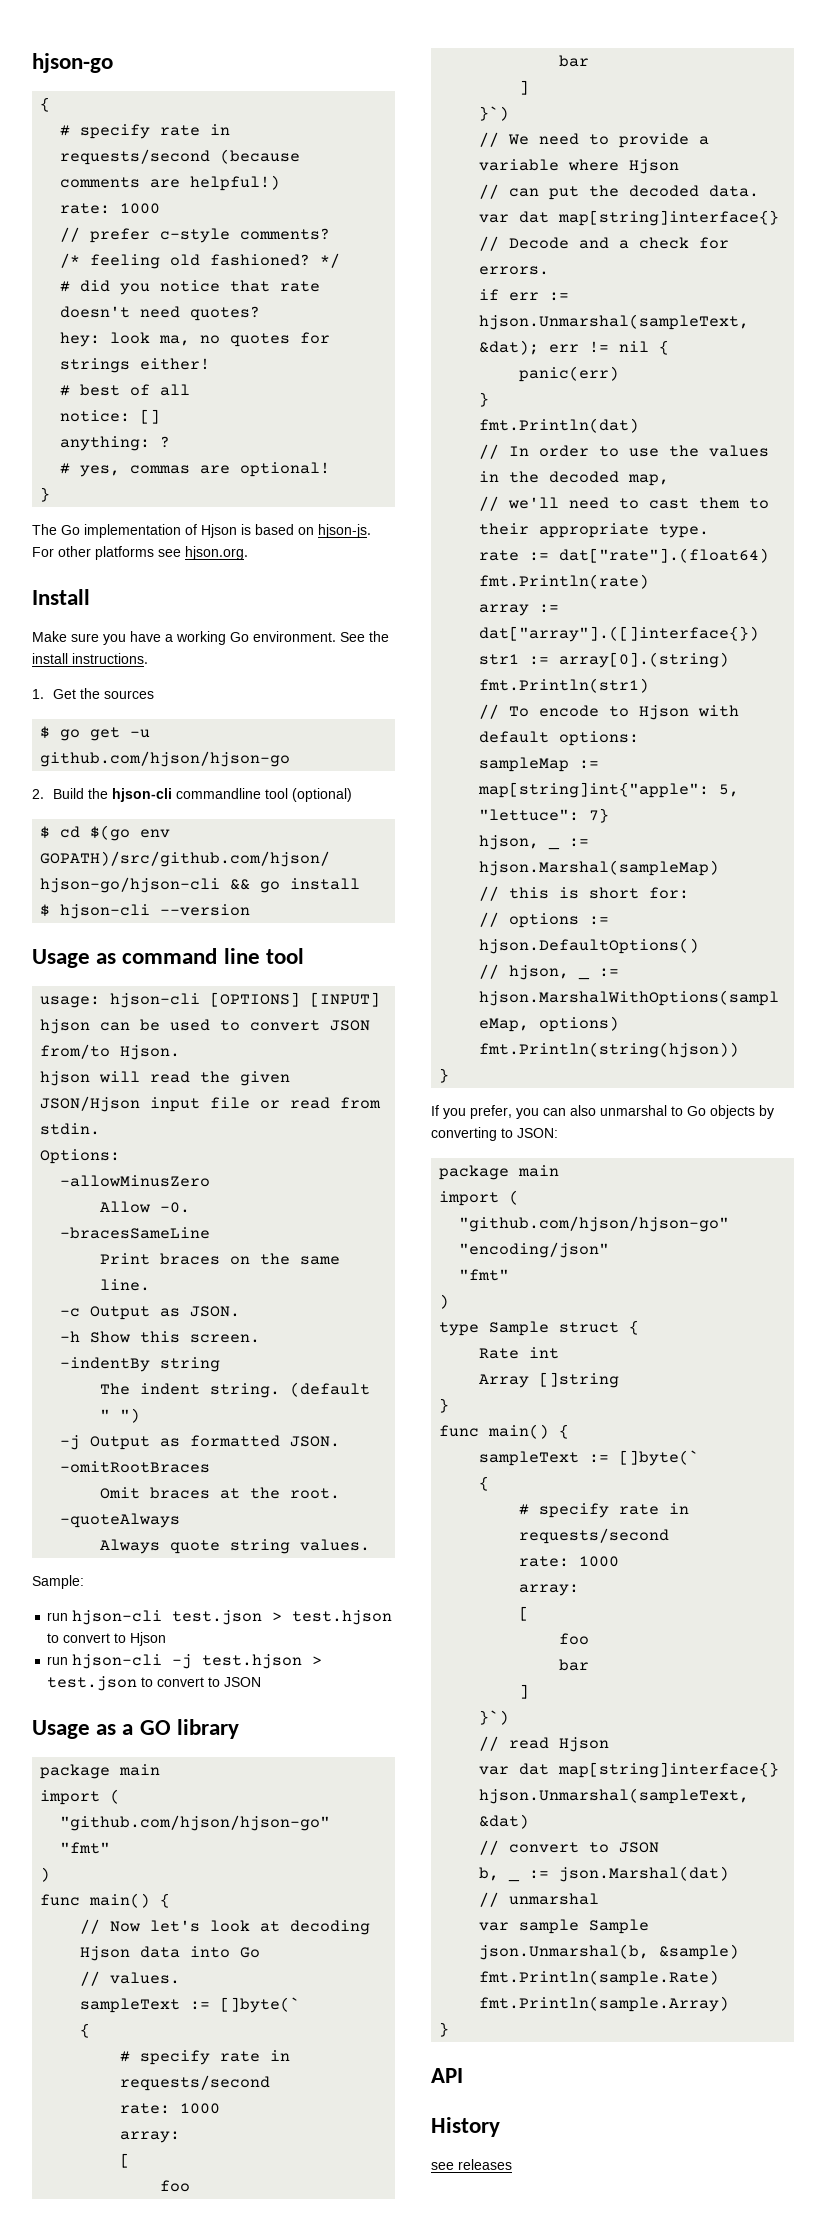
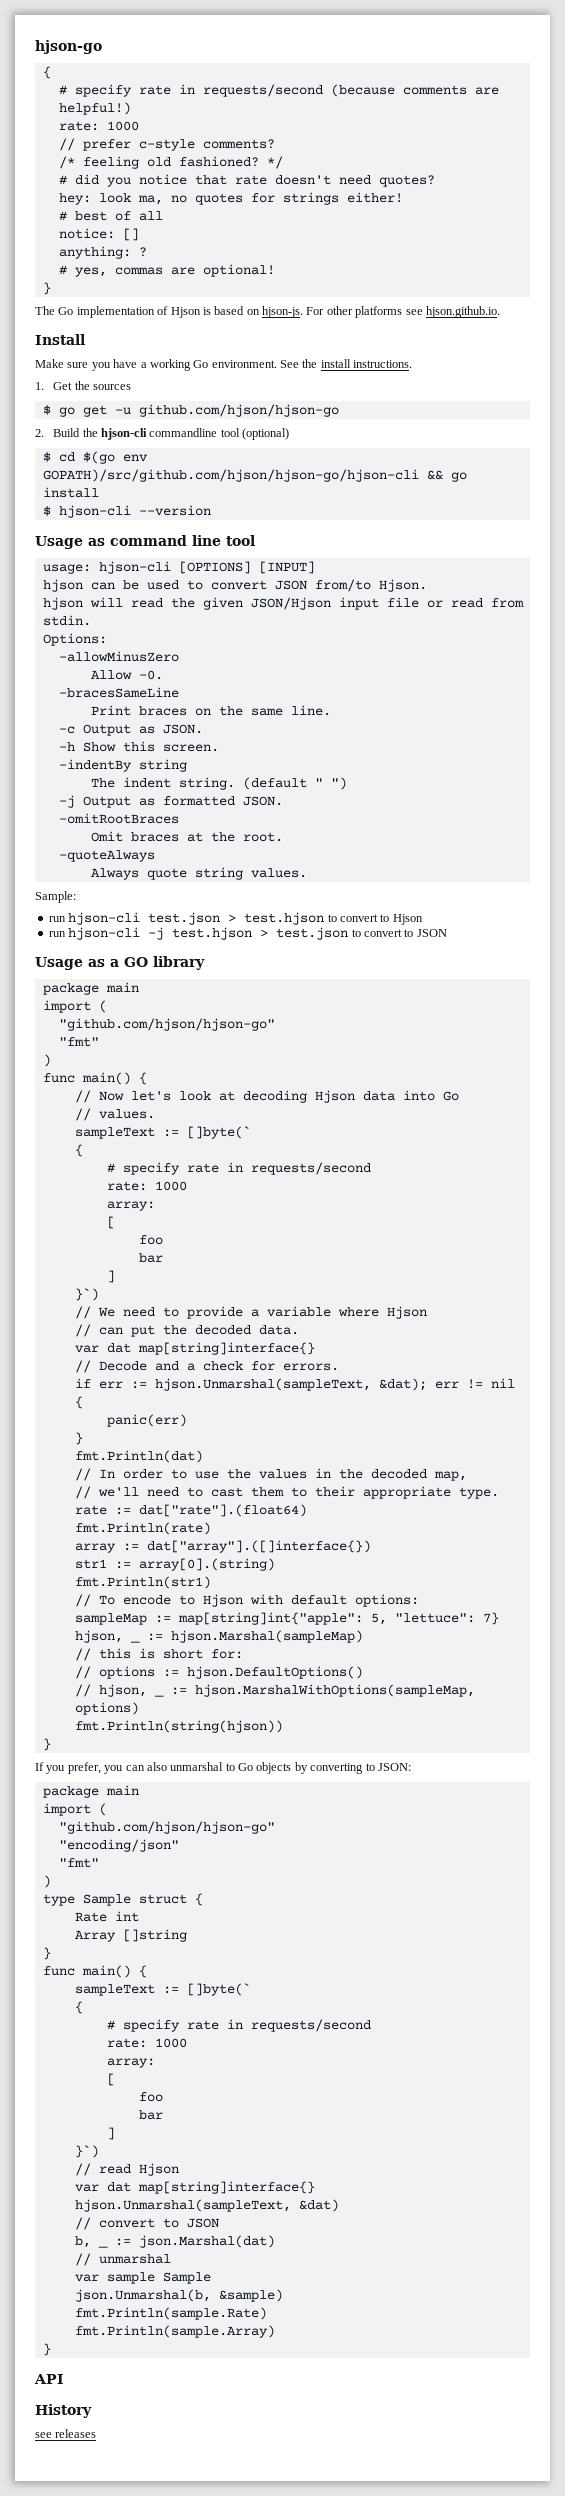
[185,546,248,560] hjson.org. -> [425,306,500,318] hjson.github.io.

